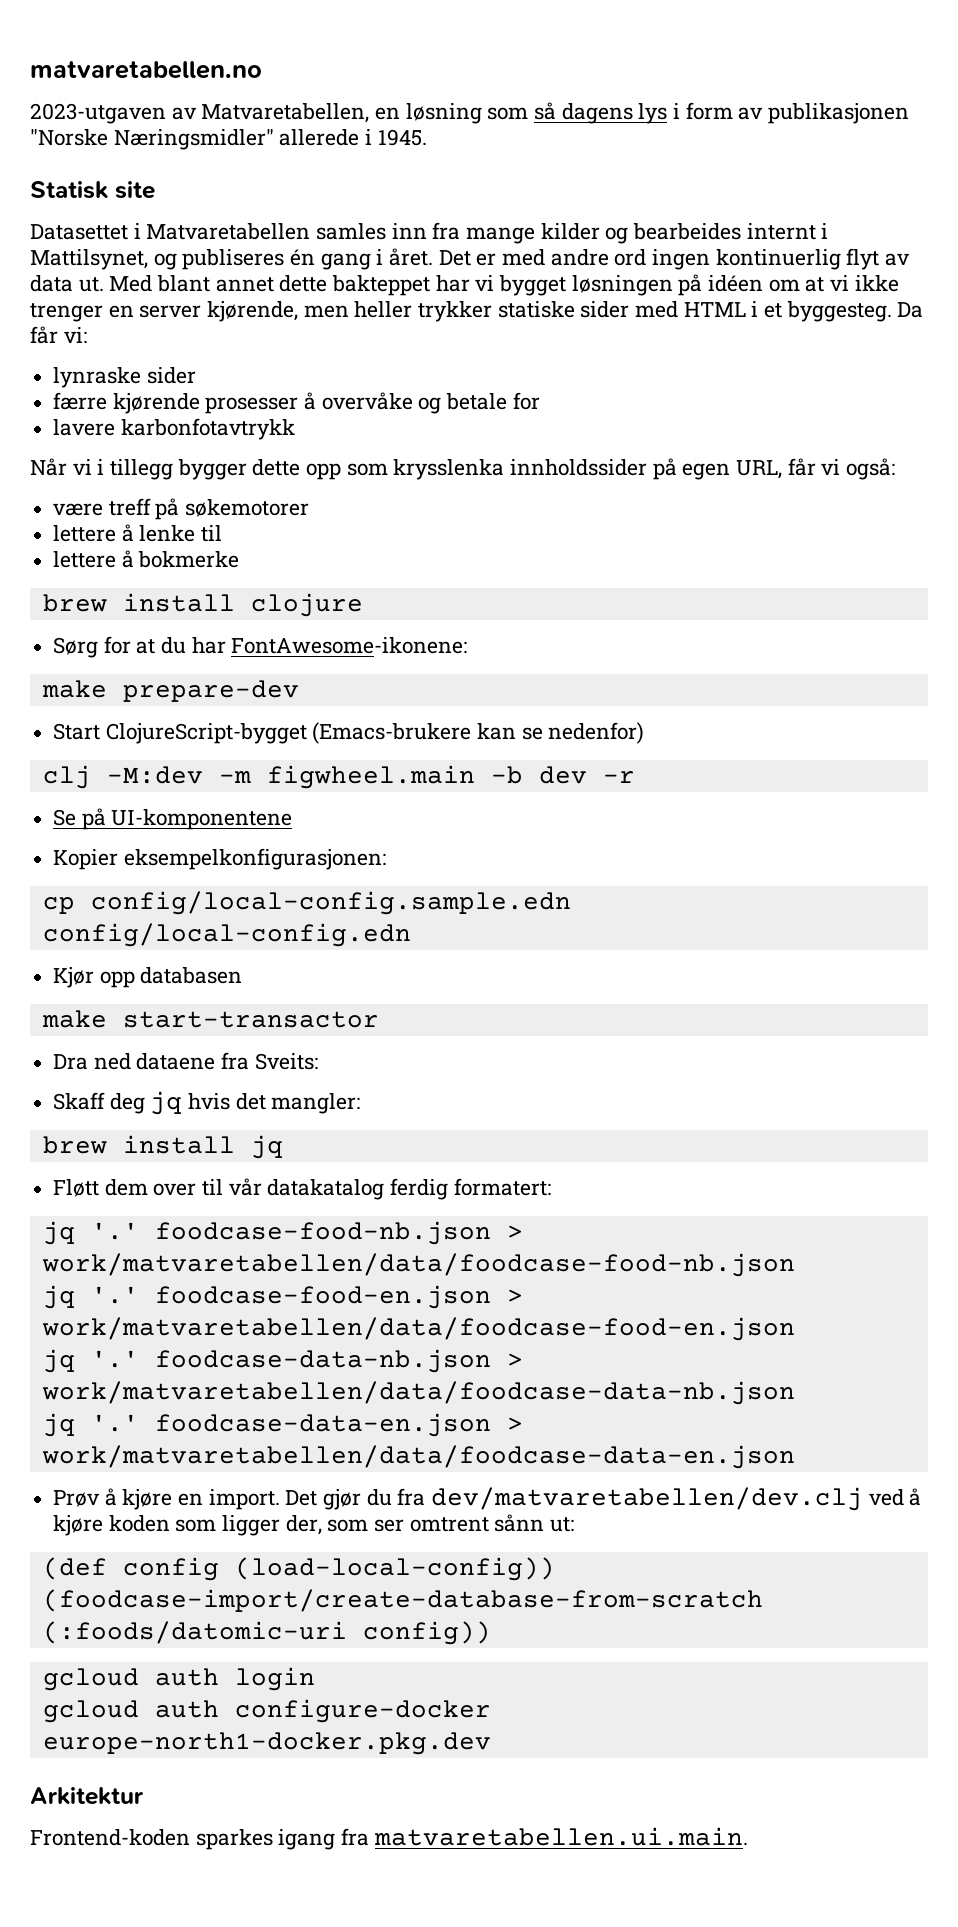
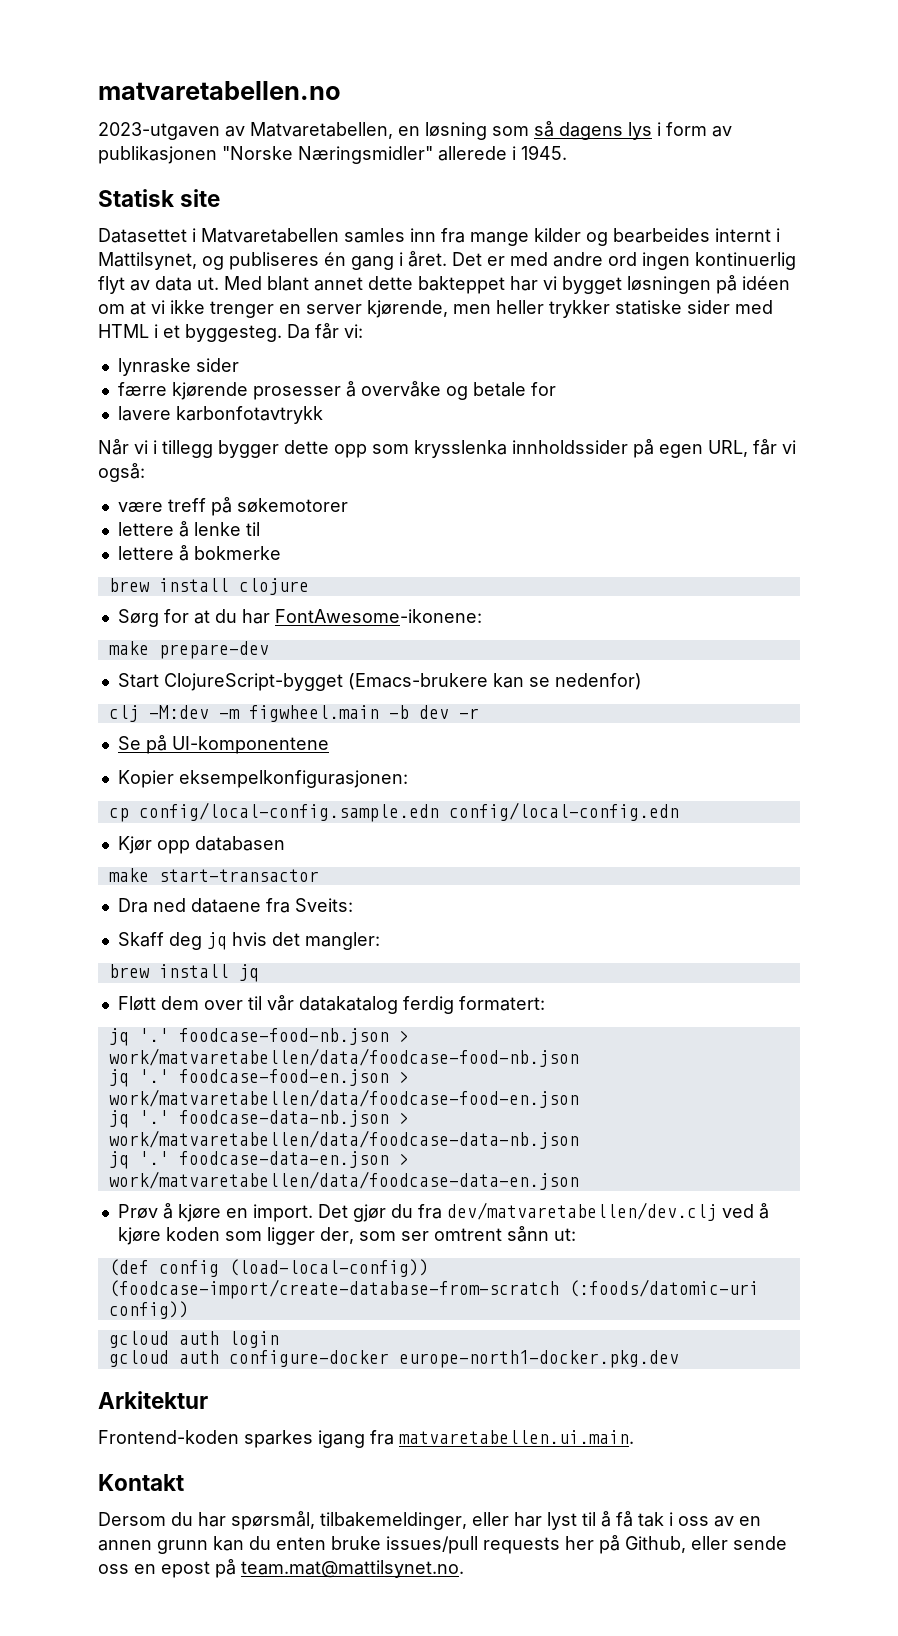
(748, 1836) none -> [98,1474,184,1491] [98,1511,761,1530] [98,1535,787,1554] [98,1559,464,1578] // Kontakt // Dersom du har spørsmål, tilbakemeldinger, eller har lyst til å få tak i oss av en annen grunn kan du enten bruke issues/pull requests her på Github, eller sende oss en epost på team.mat@mattilsynet.no.

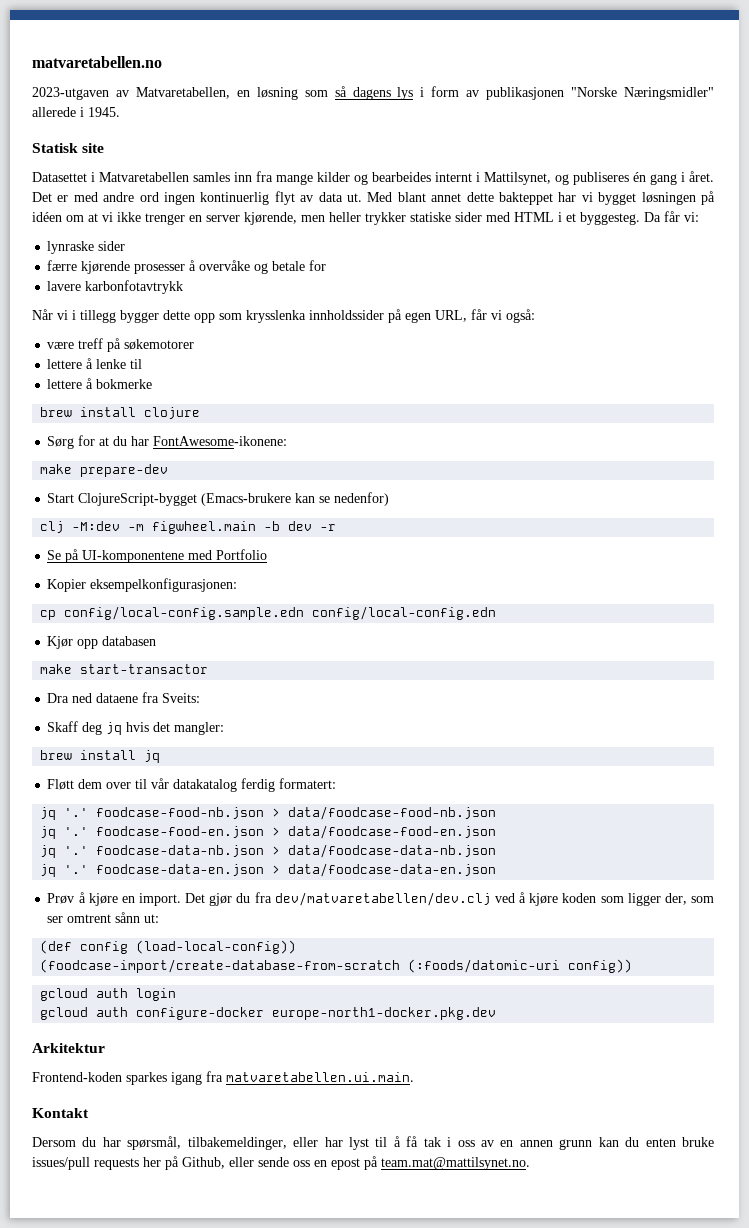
(329, 745) none -> [188,549,268,560] med Portfolio
[108,1048,579,1067] work/matvaretabellen/data/foodcase-food-nb.json -> [288,806,497,820] data/foodcase-food-nb.json
[108,1089,579,1108] work/matvaretabellen/data/foodcase-food-en.json -> [288,825,497,839] data/foodcase-food-en.json
[108,1130,579,1149] work/matvaretabellen/data/foodcase-data-nb.json -> [288,844,497,858] data/foodcase-data-nb.json
[108,1171,579,1190] work/matvaretabellen/data/foodcase-data-en.json -> [288,863,497,877] data/foodcase-data-en.json

